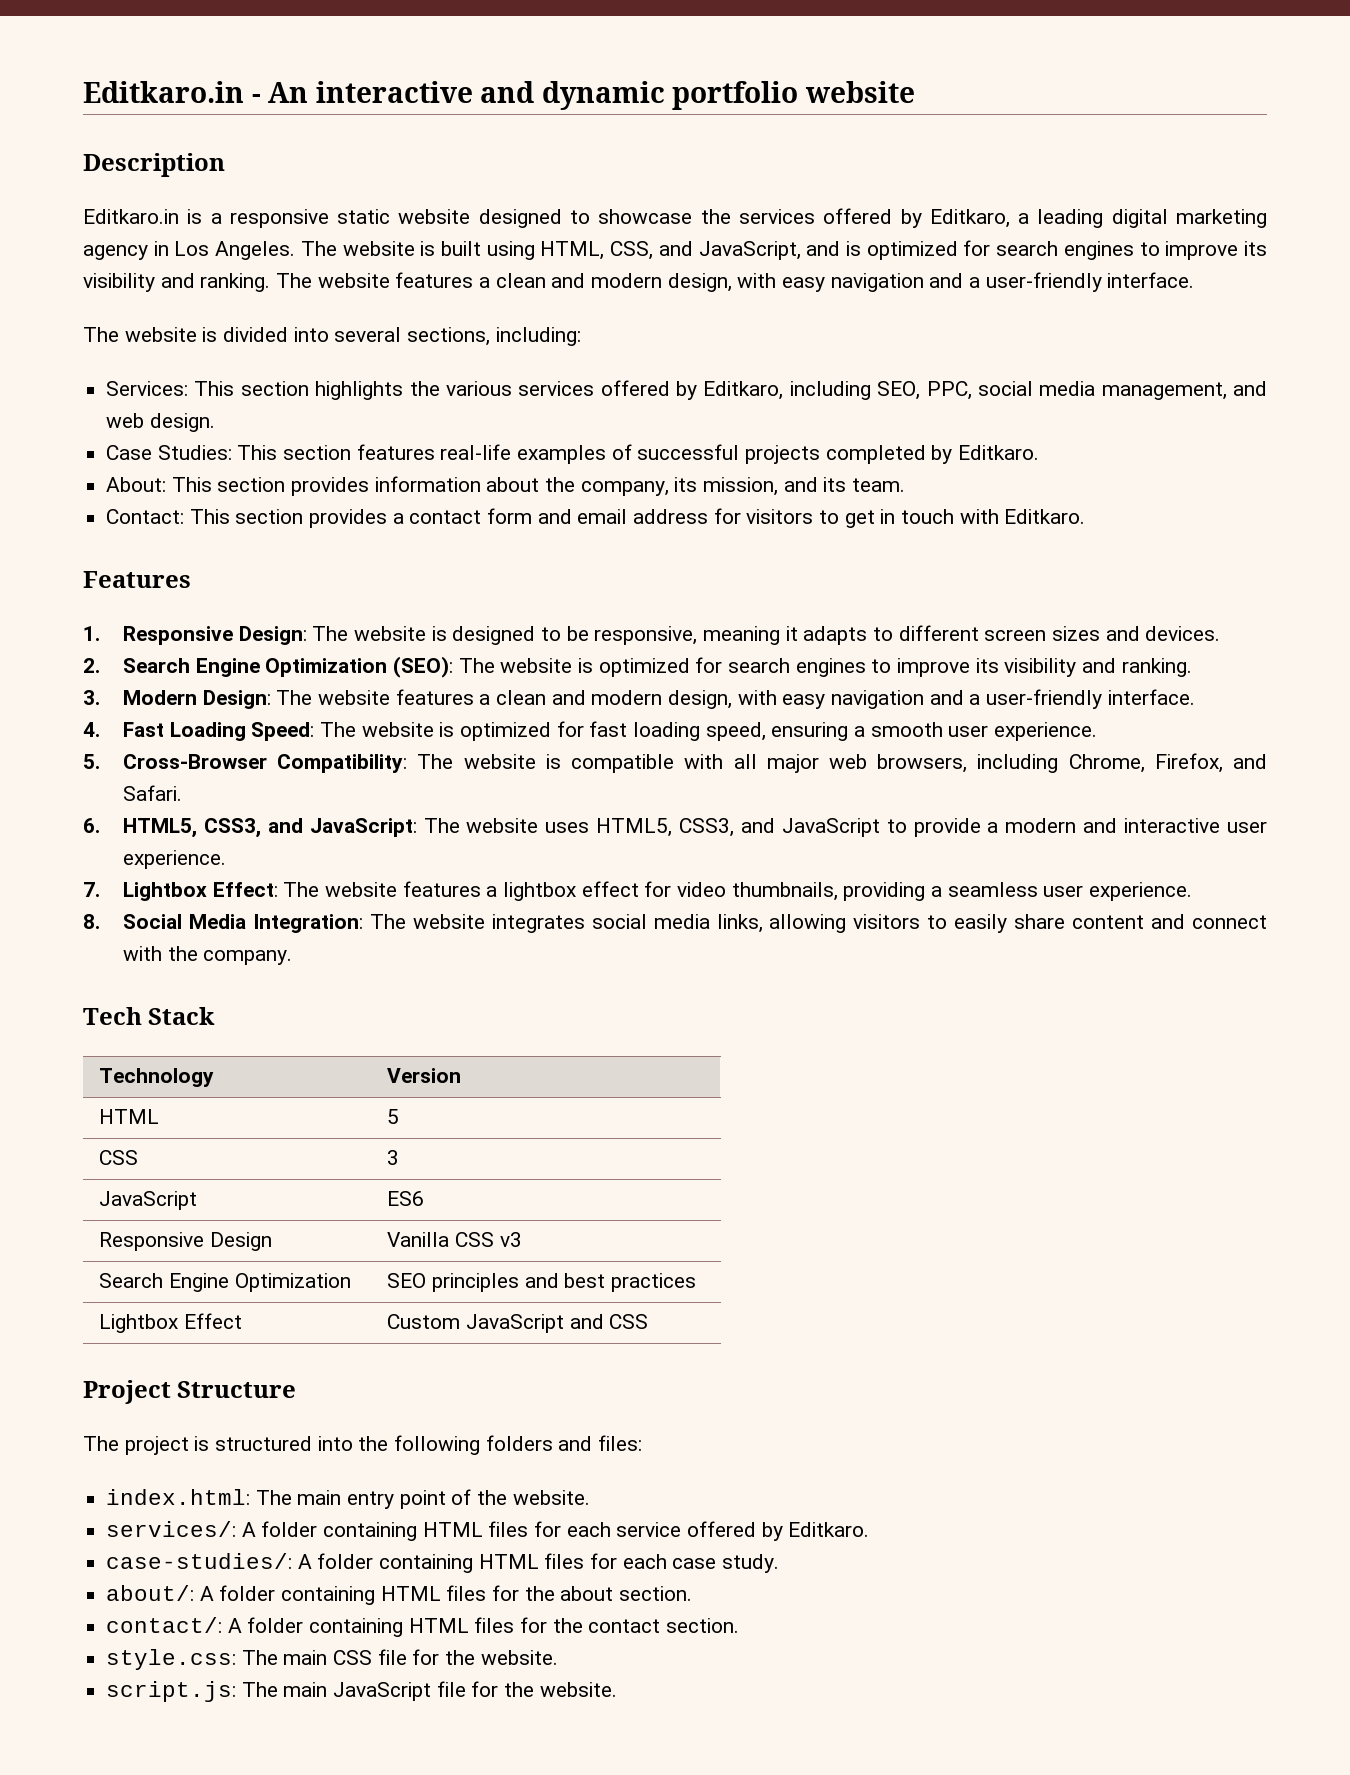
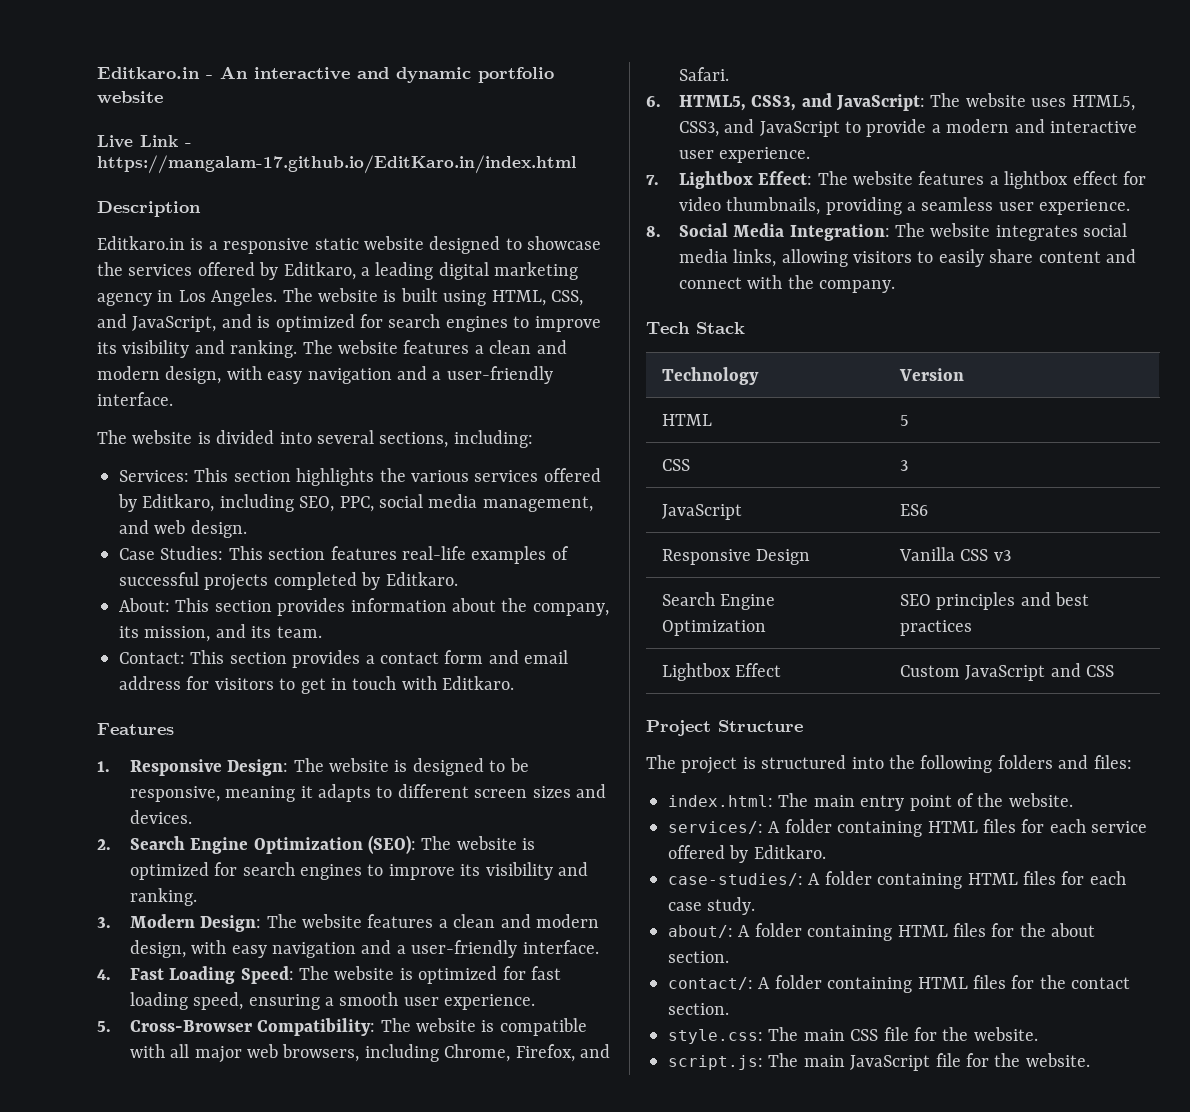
(915, 92) none -> [97,135,192,148] [97,155,576,174] // Live Link - https://mangalam-17.github.io/EditKaro.in/index.html

